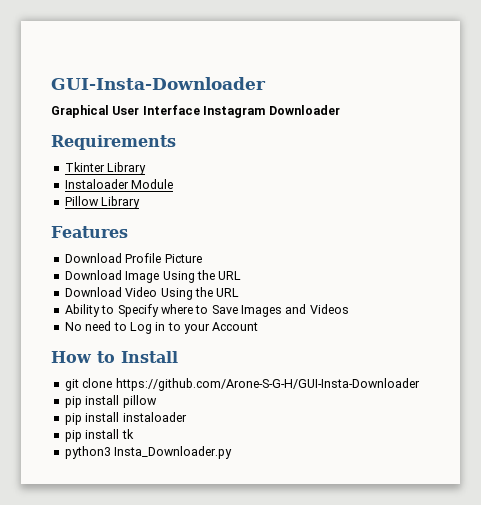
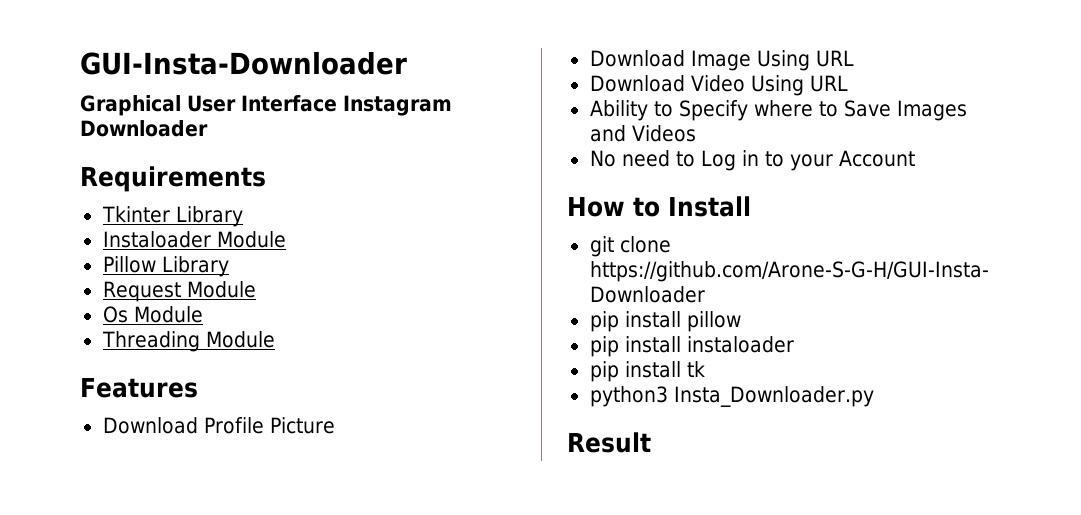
(141, 202) none -> [102,281,256,302] [102,306,203,323] [101,331,275,352] // Request Module // Os Module // Threading Module
[196,270,215,280] the -> (810, 60) none
[194,287,213,297] the -> (804, 85) none
(233, 452) none -> [567,432,651,453] // Result

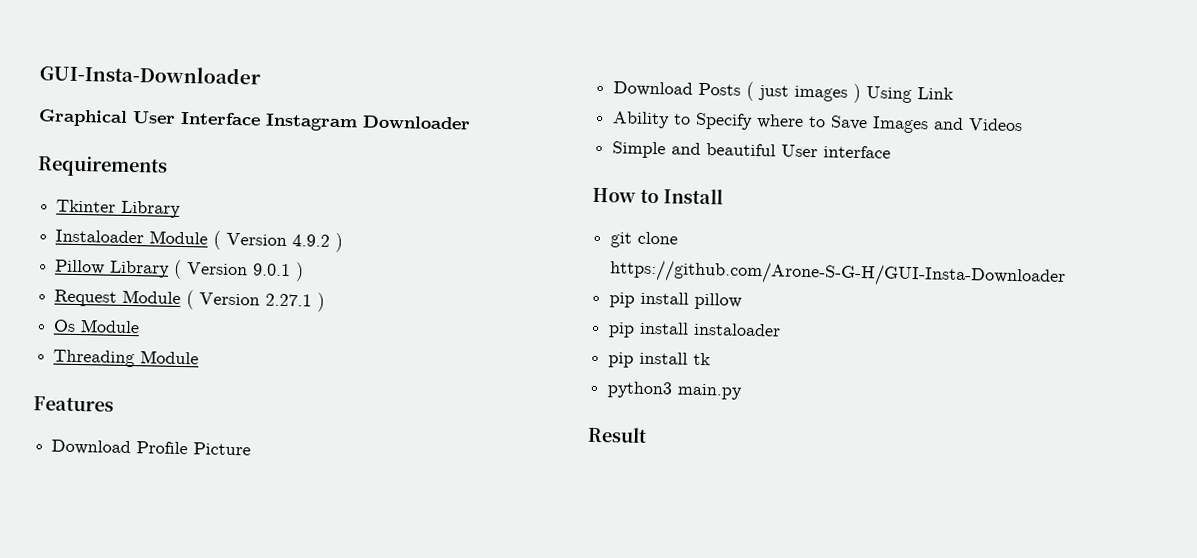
[102,256,229,277] [102,281,256,302] // Pillow Library // Request Module -> [213,230,344,253] [55,259,305,282] [54,289,326,312] ( Version 4.9.2 ) // Pillow Library ( Version 9.0.1 ) // Request Module ( Version 2.27.1 )
[690,50,854,71] [589,75,848,96] Image Using URL // Download Video Using URL -> [698,81,955,104] Posts ( just images ) Using Link
[589,150,915,171] No need to Log in to your Account -> [612,141,892,159] Simple and beautiful User interface
[673,386,874,407] Insta_Downloader.py -> [677,383,743,400] main.py

